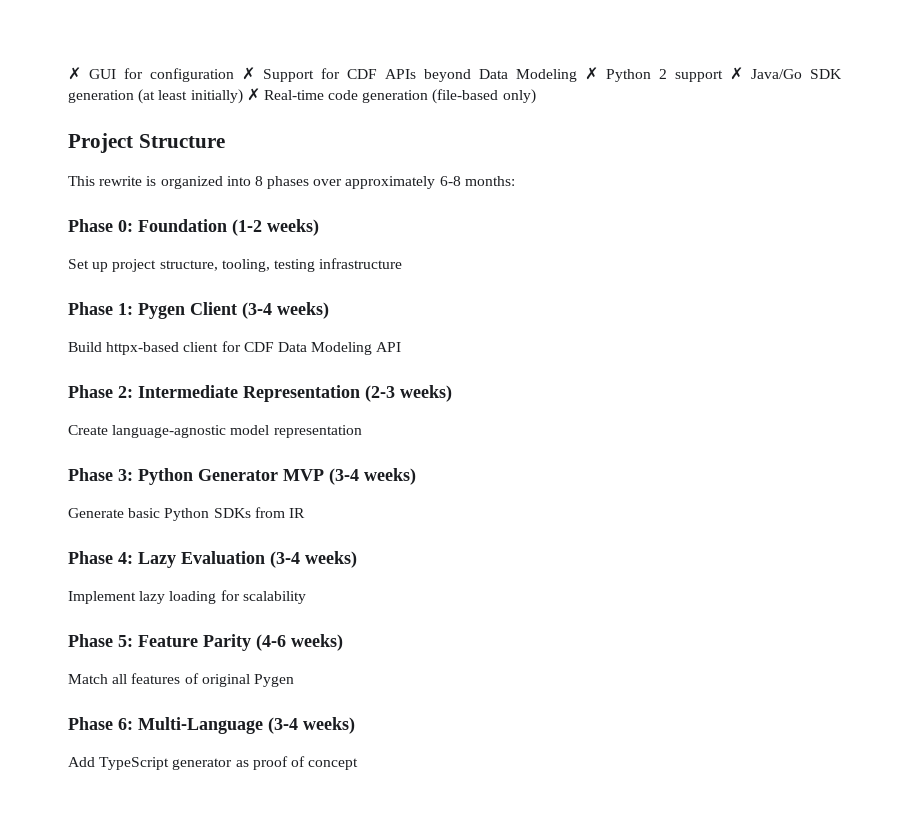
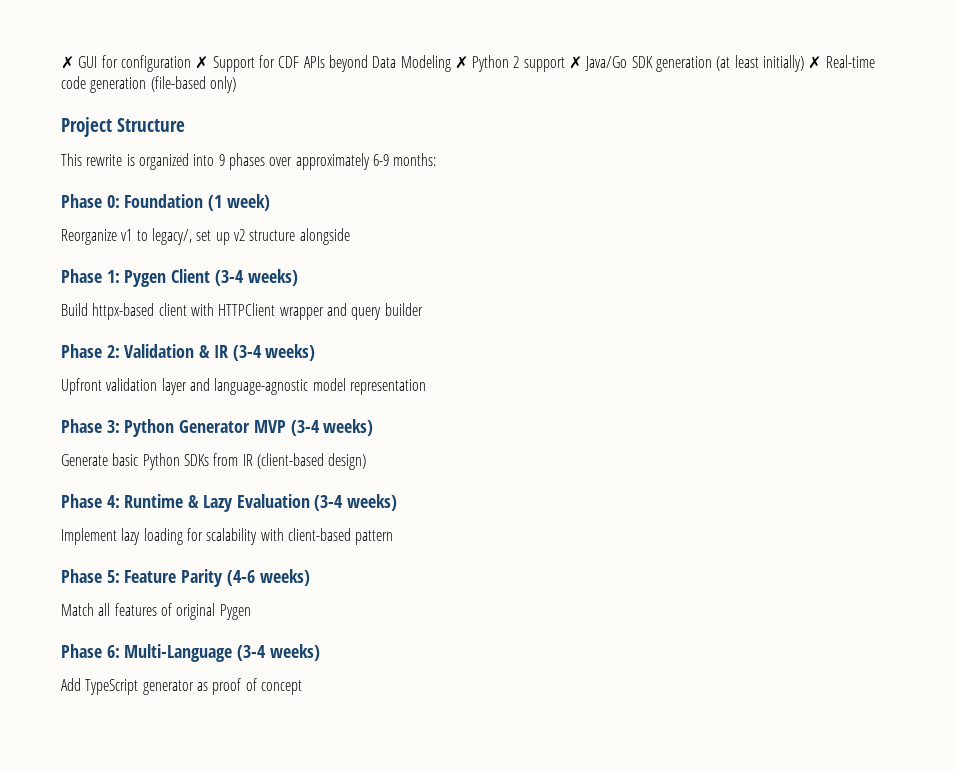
[254,176,263,186] 8 -> [218,154,225,166] 9
[439,176,461,186] 6-8 -> [372,154,389,166] 6-9
[232,219,319,236] [68,258,403,272] (1-2 weeks) // Set up project structure, tooling, testing infrastructure -> [208,194,270,211] [61,228,350,245] (1 week) // Reorganize v1 to legacy/, set up v2 structure alongside
[221,341,402,355] [68,385,452,402] [68,425,108,435] for CDF Data Modeling API // Phase 2: Intermediate Representation (2-3 weeks) // Create -> [190,303,423,320] [61,344,316,361] [61,378,210,395] with HTTPClient wrapper and query builder // Phase 2: Validation & IR (3-4 weeks) // Upfront validation layer and
(305, 513) none -> [256,453,367,470] (client-based design)
(133, 558) none -> [124,494,200,508] Runtime &
(306, 597) none -> [260,528,394,545] with client-based pattern

